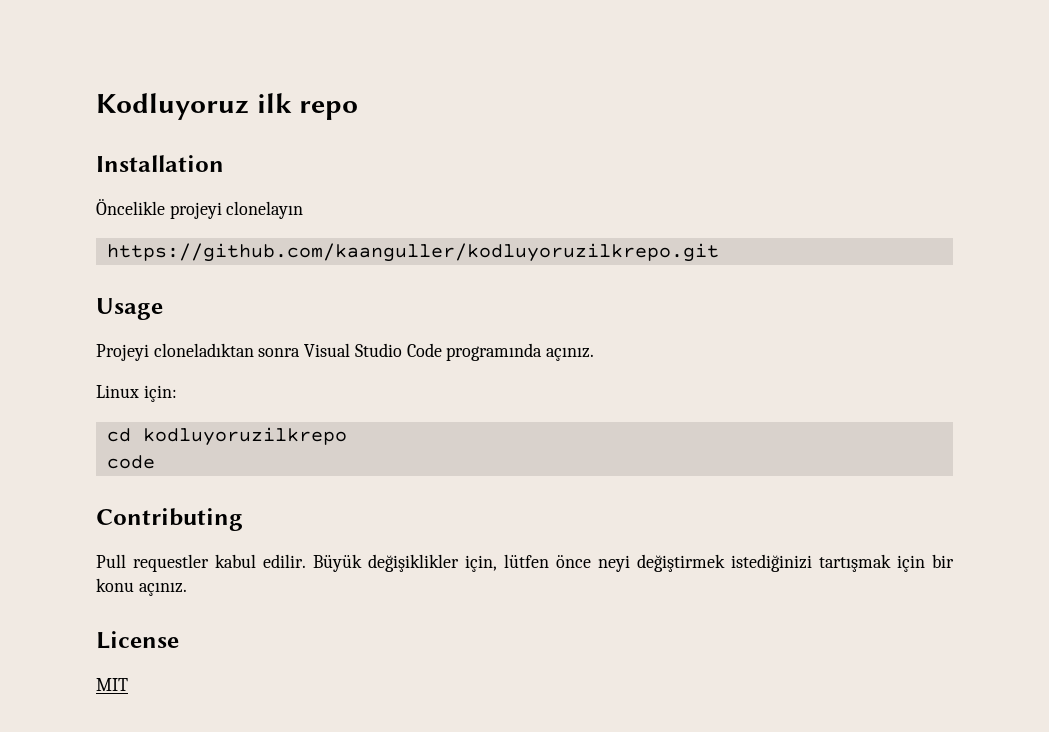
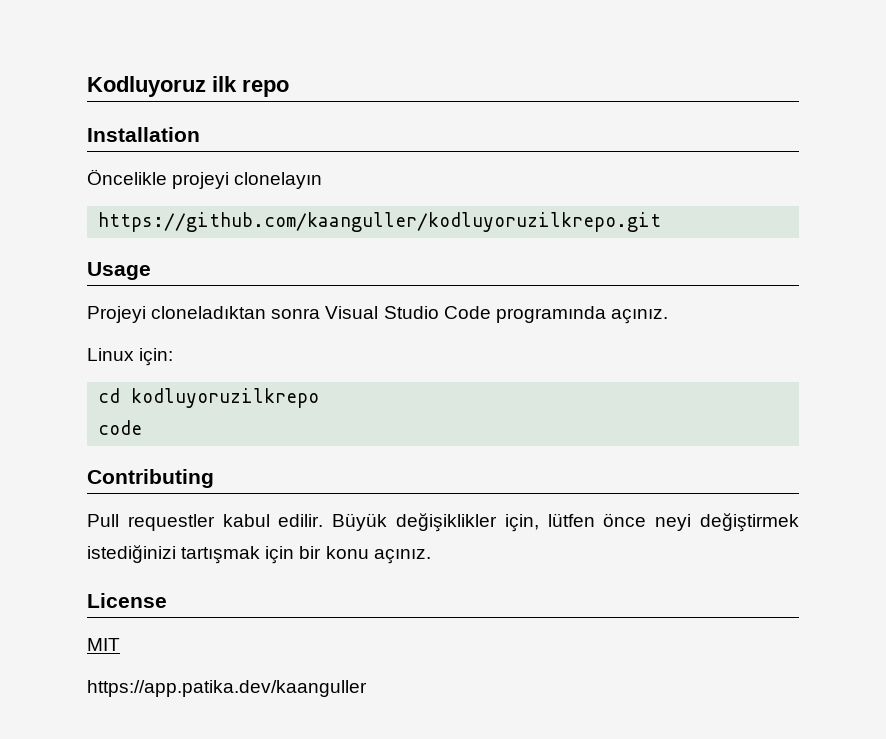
(128, 684) none -> [87,680,367,697] // https://app.patika.dev/kaanguller

